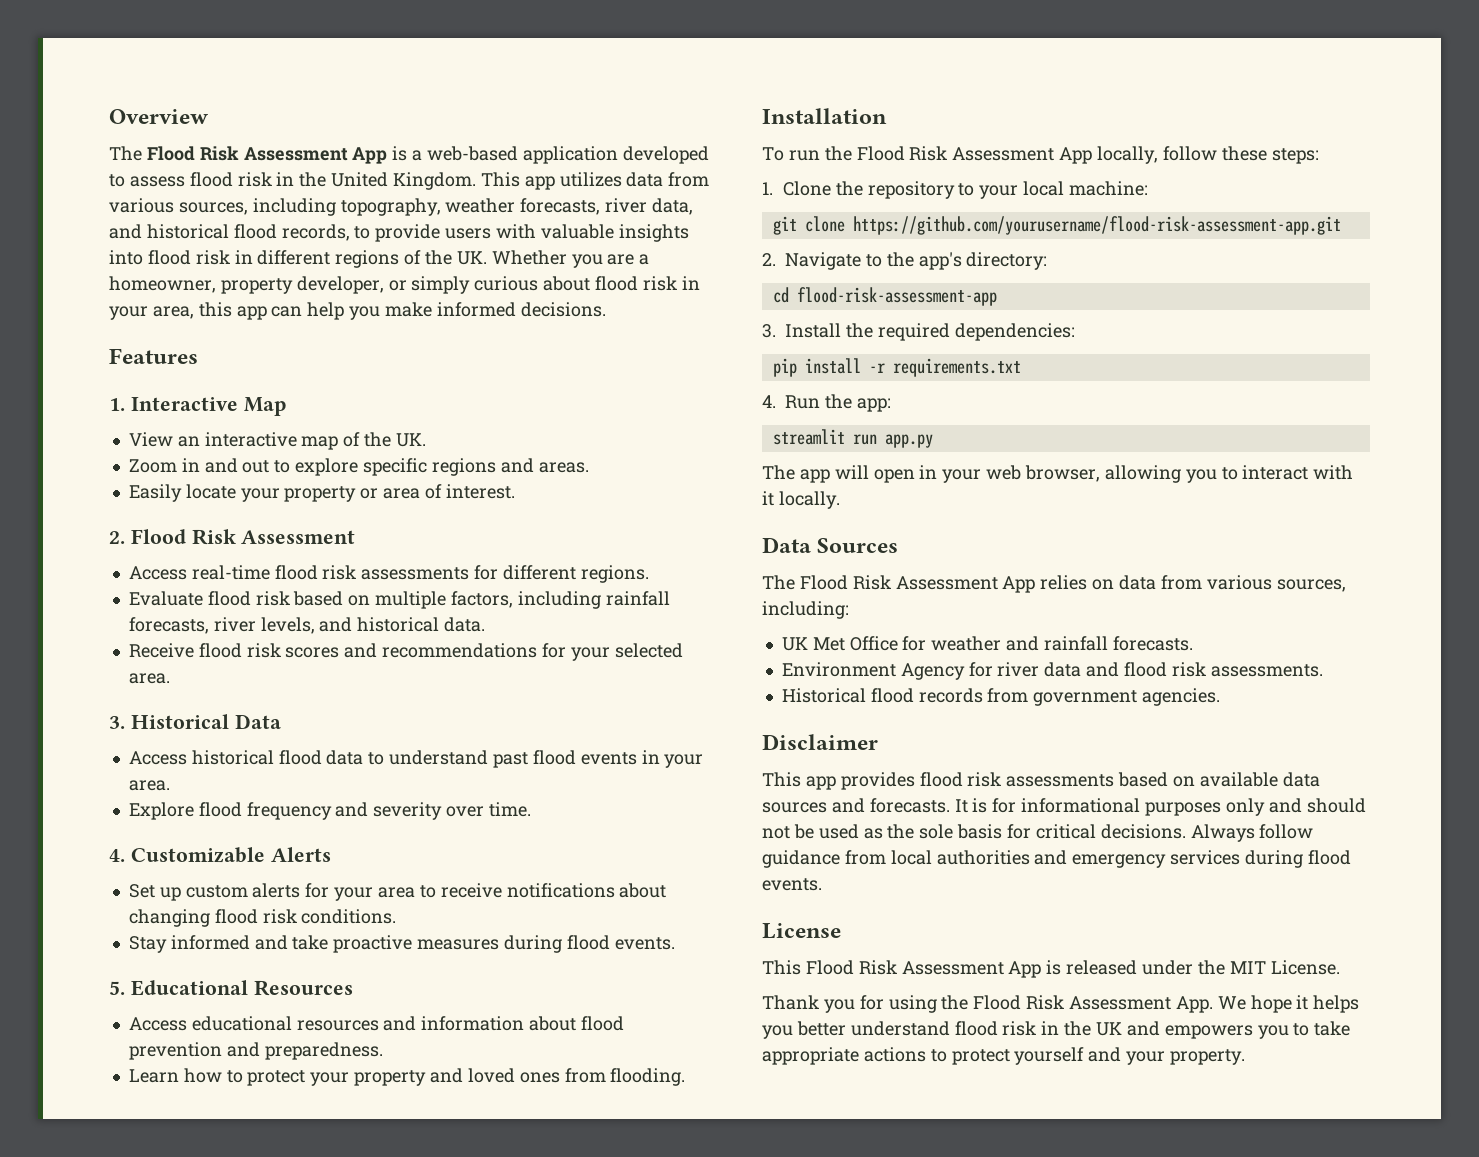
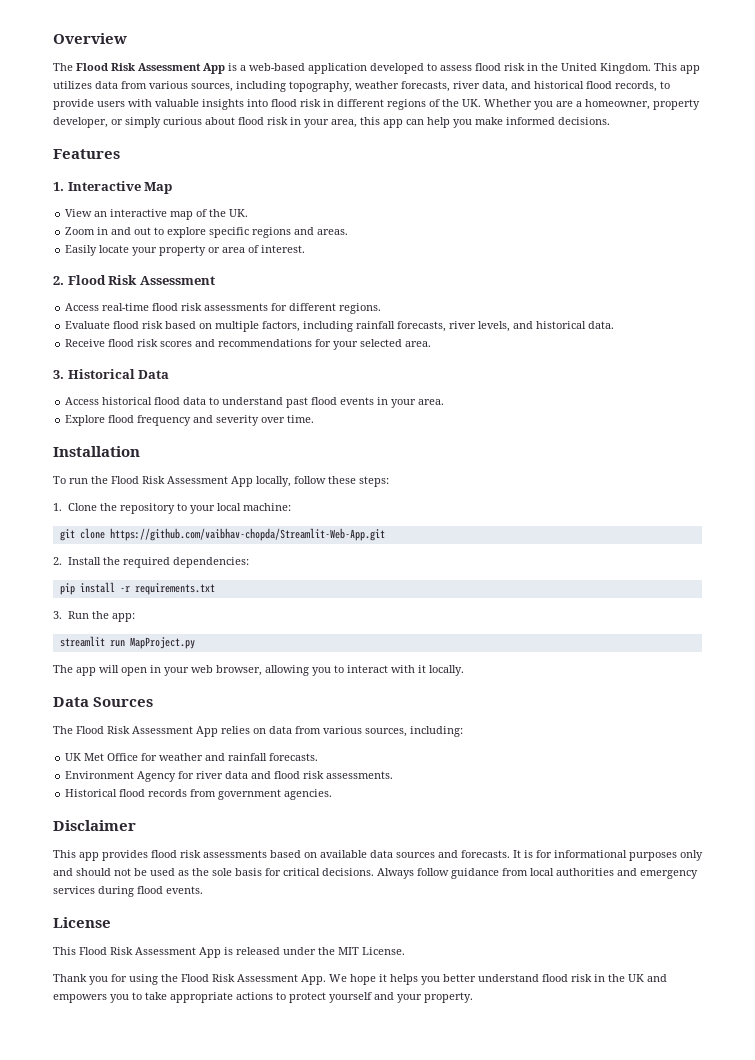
[109,847,331,863] [128,883,667,901] [128,909,397,927] [128,935,675,953] [109,980,353,996] [128,1016,624,1031] [128,1042,383,1060] [128,1068,686,1086] // 4. Customizable Alerts // Set up custom alerts for your area to receive notifications about changing flood risk conditions. // Stay informed and take proactive measures during flood events. // 5. Educational Resources // Access educational resources and information about flood prevention and preparedness. // Learn how to protect your property and loved ones from flooding. -> (315, 419) none
[852,216,1341,235] [762,252,1048,270] [772,287,997,306] [762,324,776,338] https://github.com/yourusername/flood-risk-assessment-app.git // 2. Navigate to the app's directory: // cd flood-risk-assessment-app // 3. -> [109,528,385,541] [53,557,62,565] https://github.com/vaibhav-chopda/Streamlit-Web-App.git // 2.
[762,395,776,408] 4. -> [53,611,62,619] 3.
[884,434,933,448] app.py -> [129,637,195,649] MapProject.py

